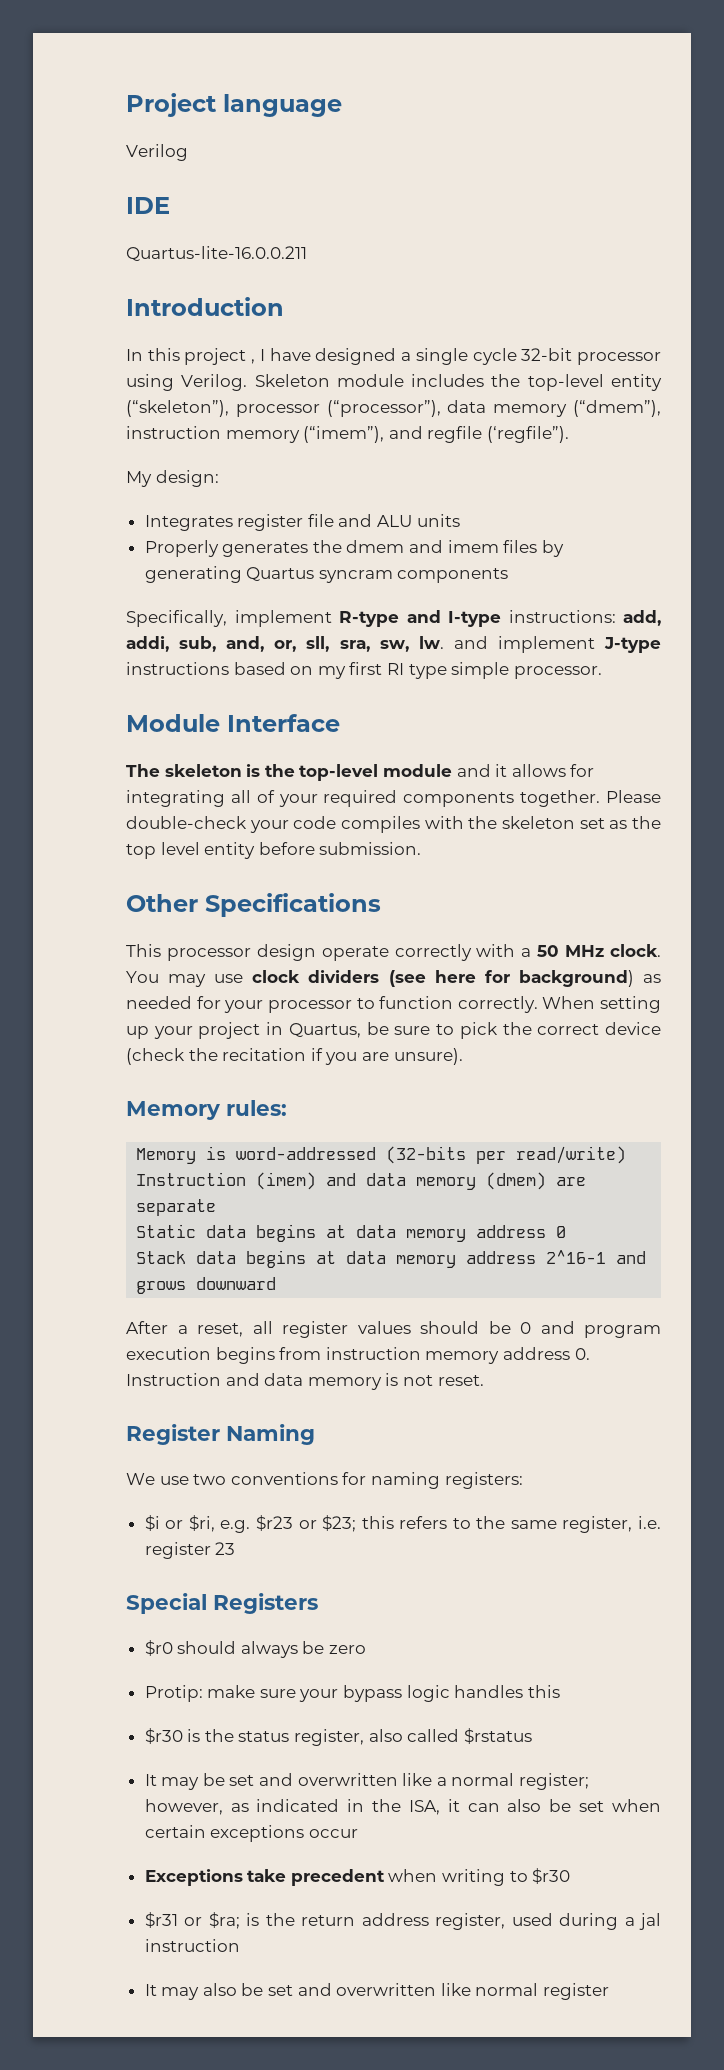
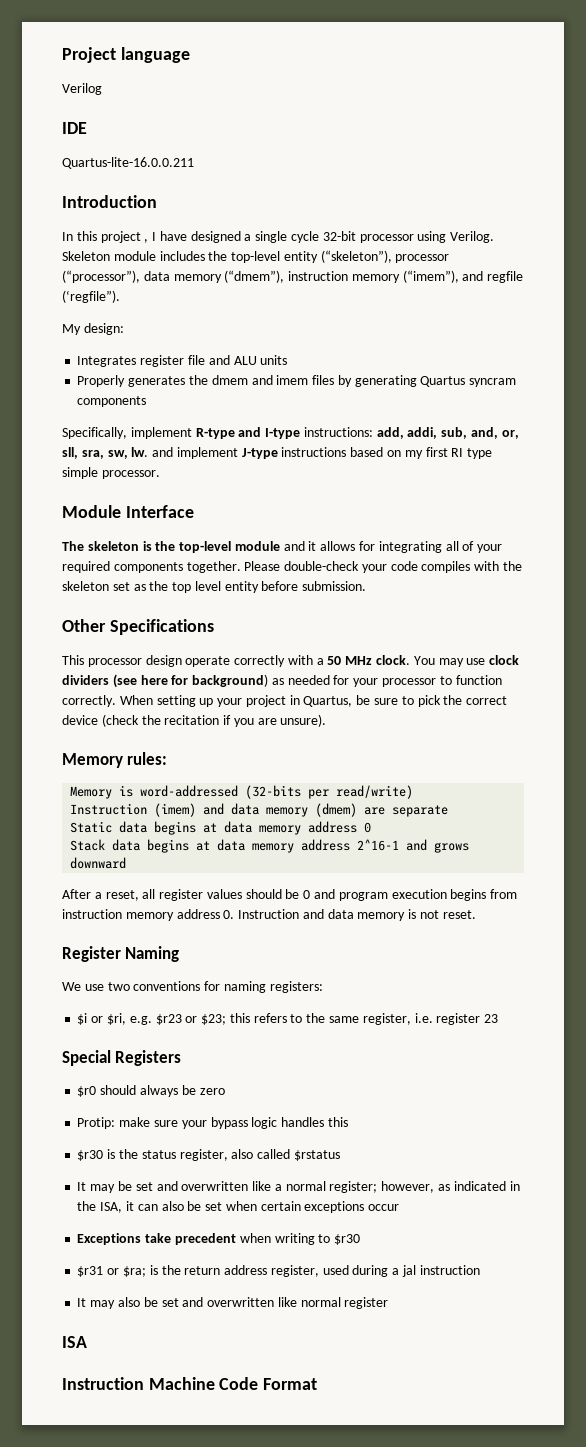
(610, 1991) none -> [62,1336,87,1348] [62,1377,318,1390] // ISA // Instruction Machine Code Format

